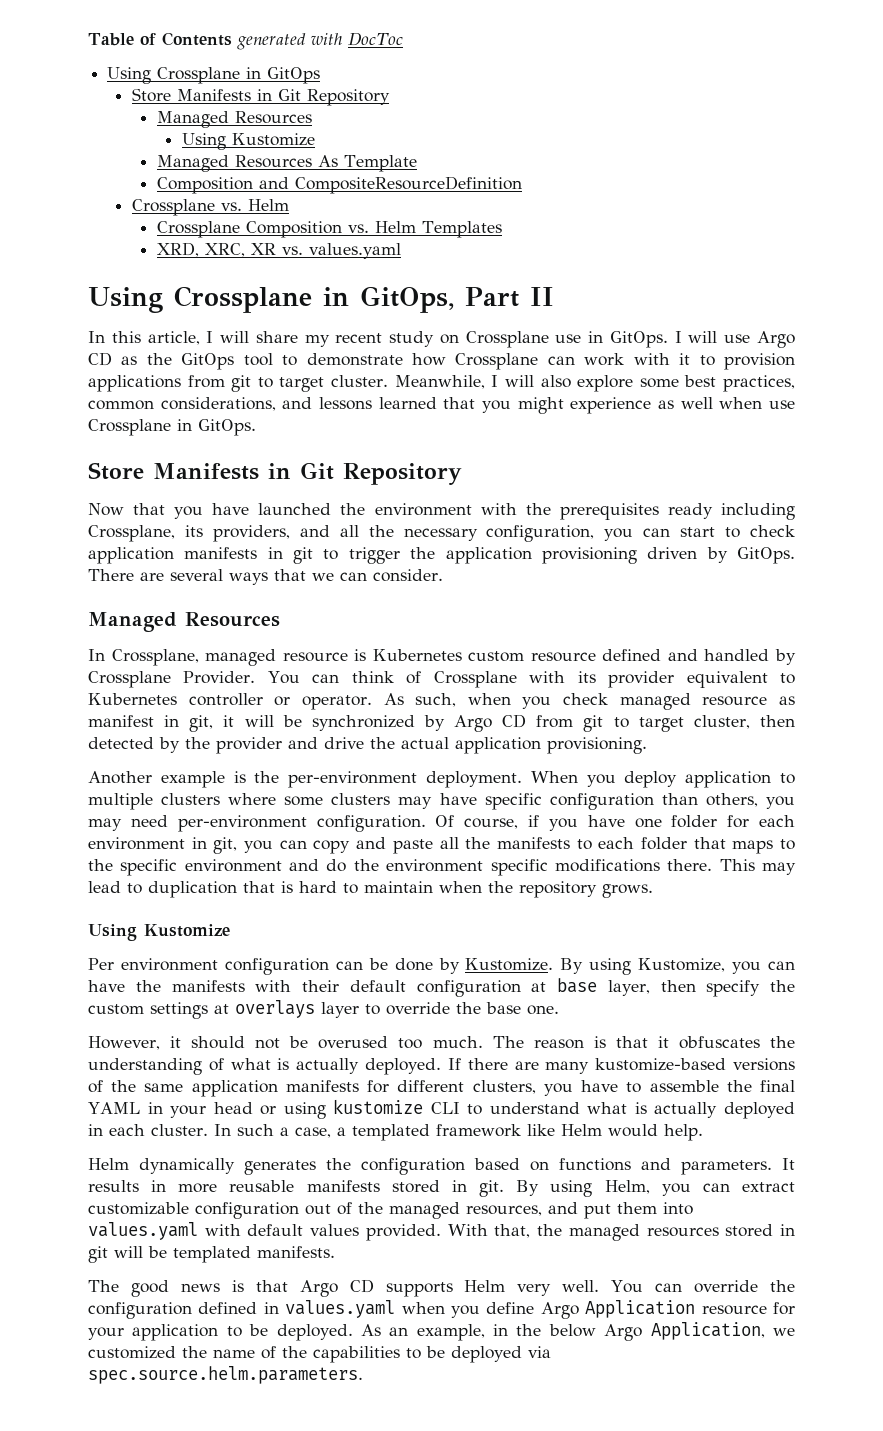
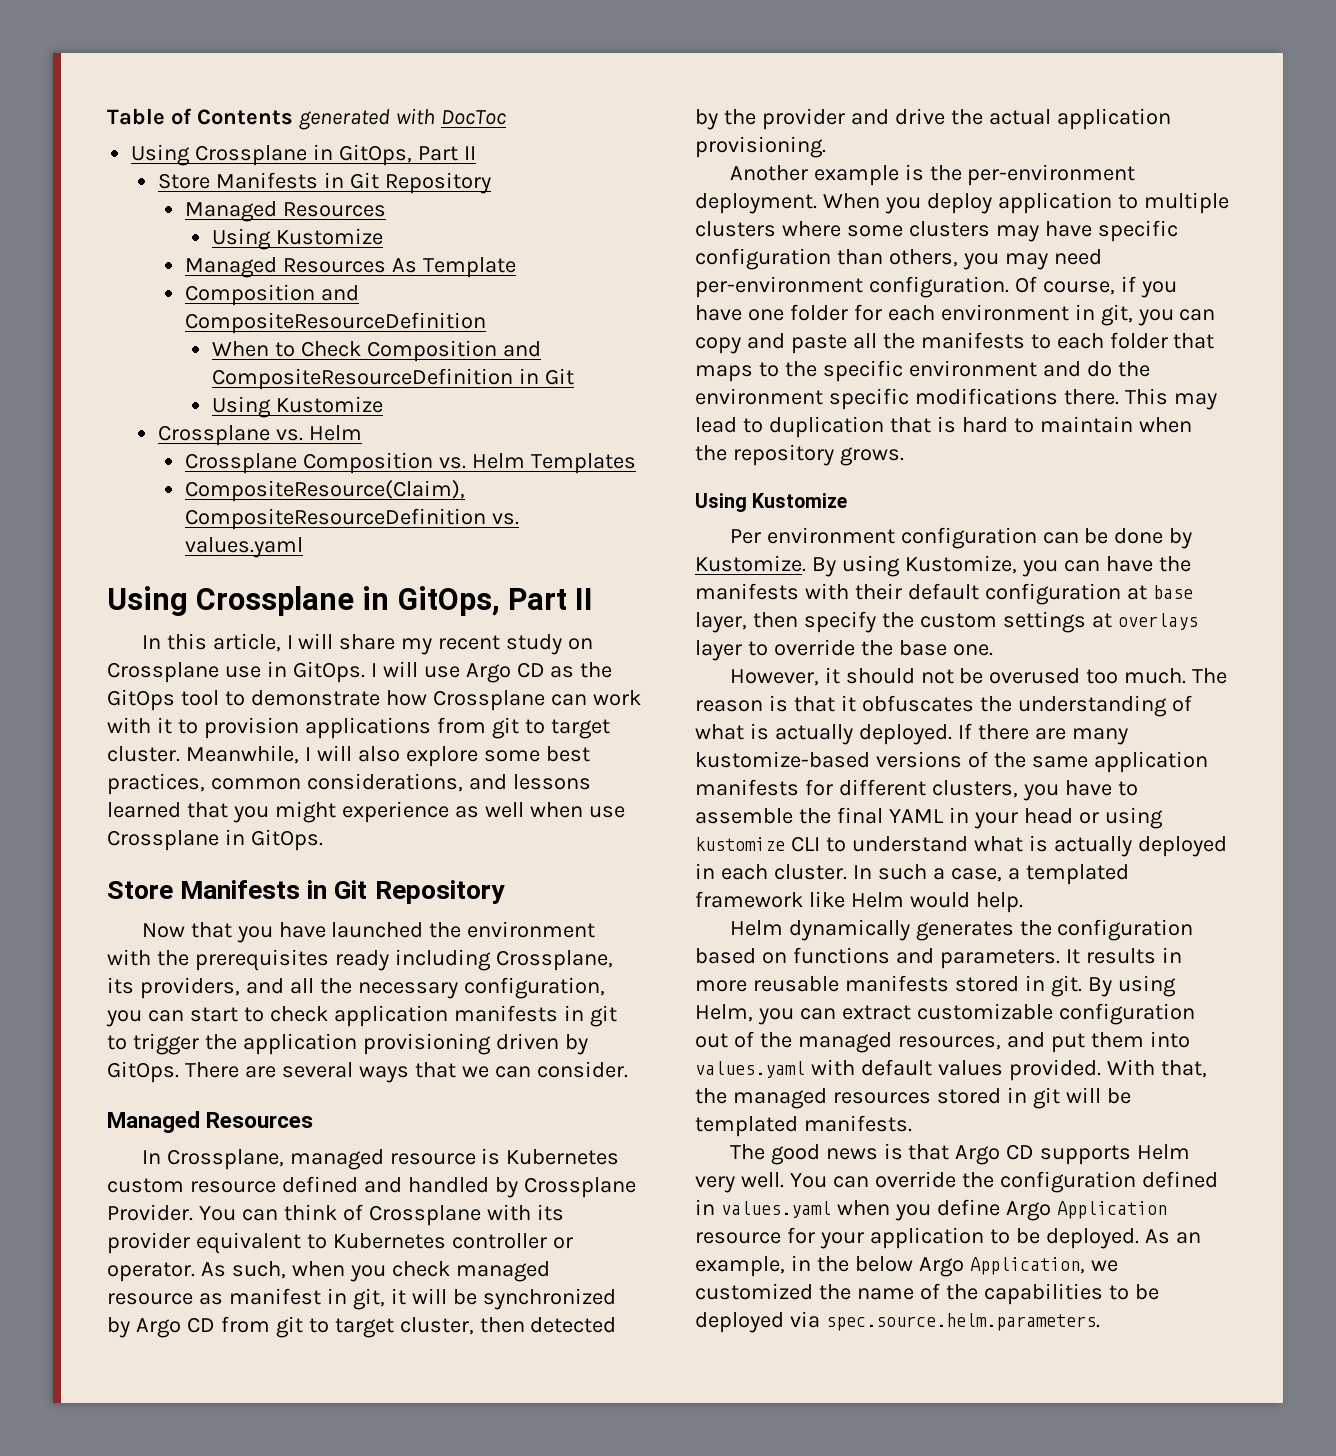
[267,67,321,84] GitOps -> [339,144,476,166] GitOps, Part II
(522, 185) none -> [211,340,541,362] [211,368,574,390] [211,396,383,418] // When to Check Composition and CompositeResourceDefinition in Git // Using Kustomize
[156,242,276,257] XRD, XRC, XR -> [184,480,465,502] [184,508,486,530] CompositeResource(Claim), CompositeResourceDefinition

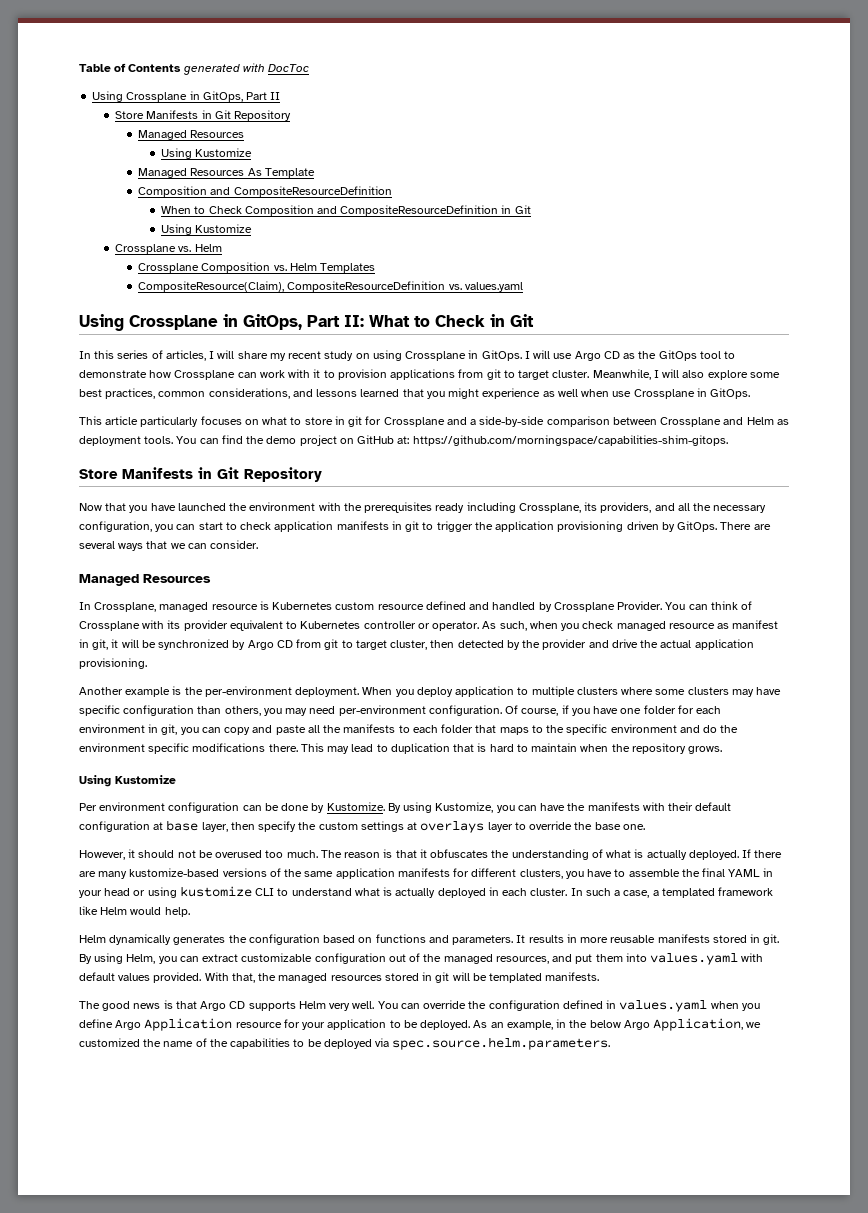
[575,588,594,610] II -> [344,314,534,327] II: What to Check in Git
[212,633,281,652] article, -> [117,350,206,361] series of articles,
[107,662,261,683] Crossplane use -> [372,350,467,361] using Crossplane
(323, 840) none -> [79,416,789,427] [79,435,728,446] // This article particularly focuses on what to store in git for Crossplane and a side-by-side comparison between Crossplane and Helm as deployment tools. You can find the demo project on GitHub at: https://github.com/morningspace/capabilities-shim-gitops.

